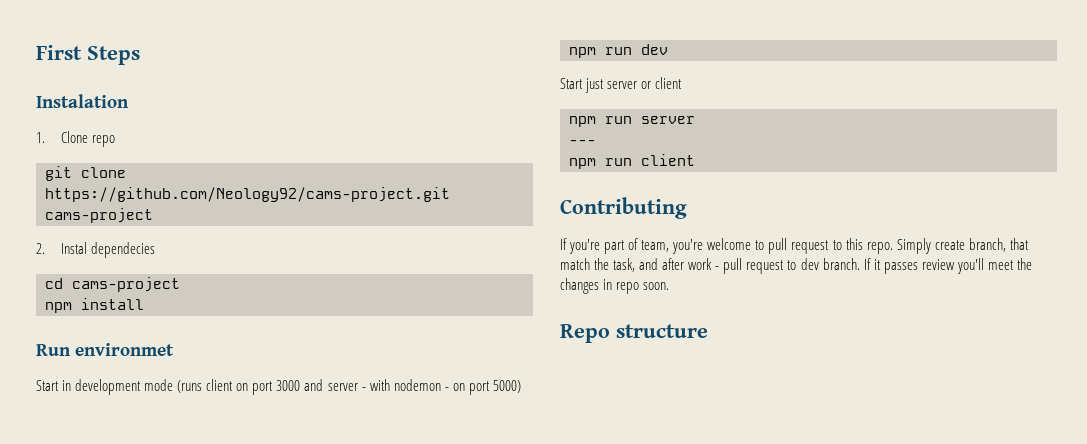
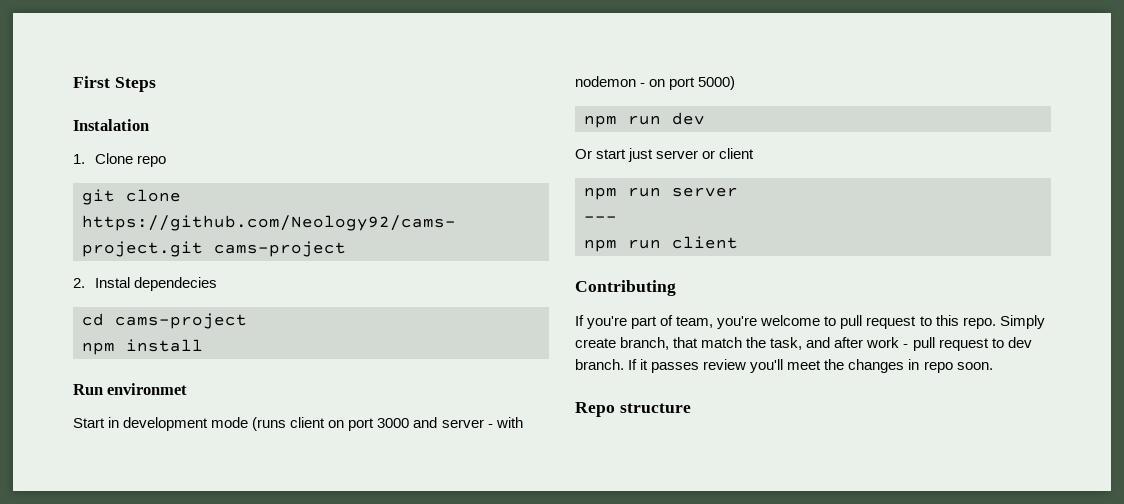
[560,78,583,89] Start -> [575,149,627,159] Or start

